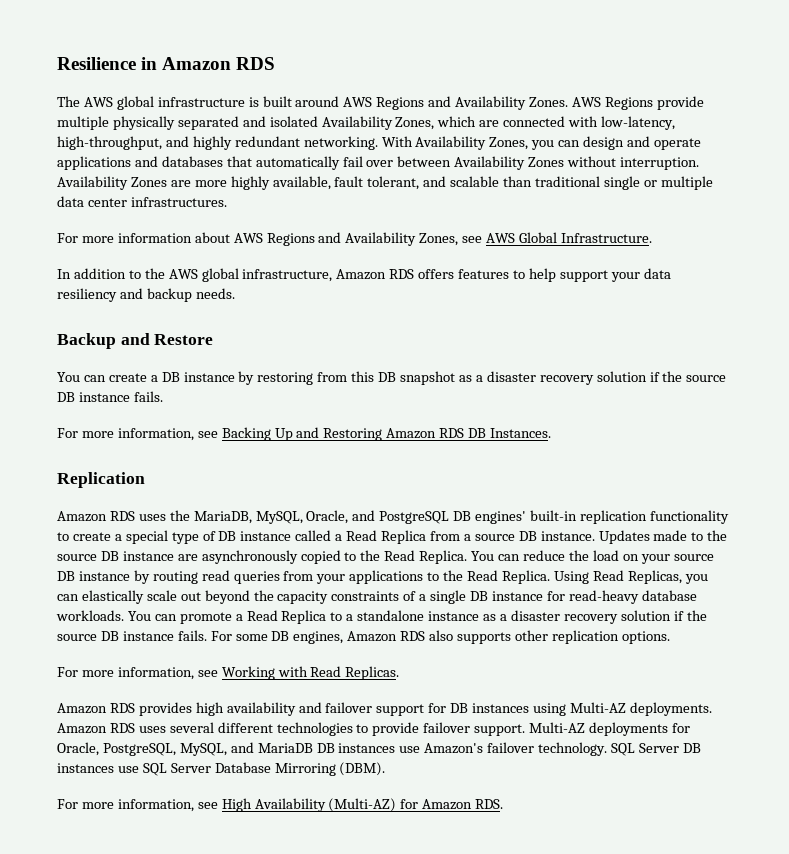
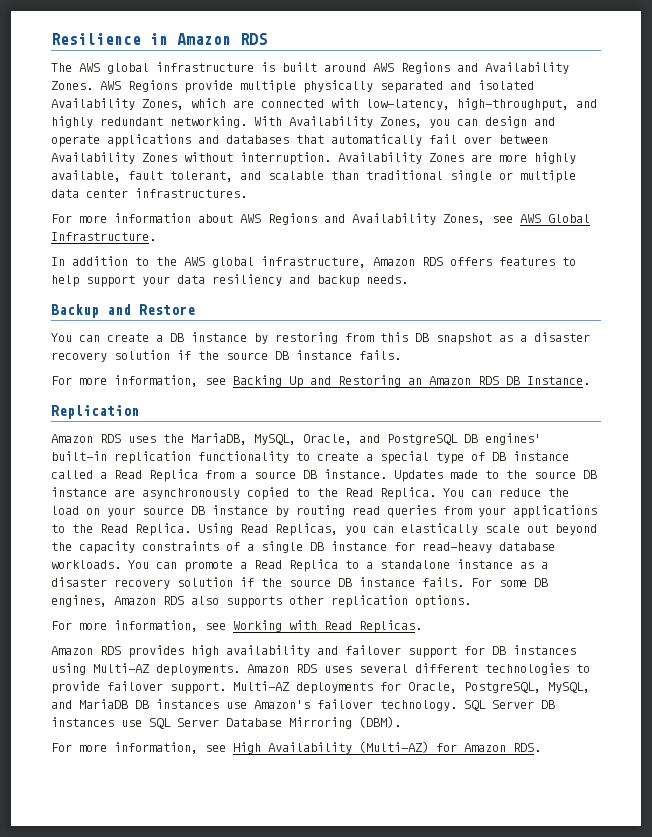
(383, 434) none -> [408,378,422,385] an
[490,428,552,438] Instances. -> [527,376,590,385] Instance.

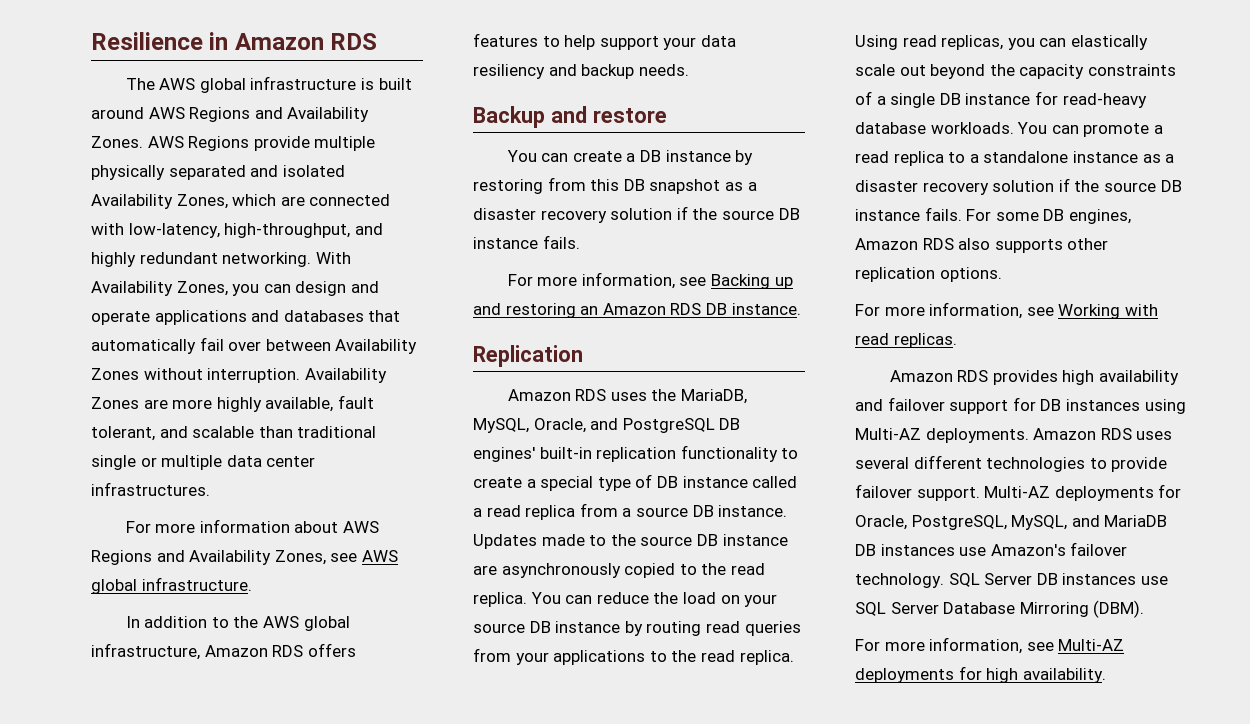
[548,214,590,223] [51,232,156,241] Global Infrastructure. -> [91,577,252,594] global infrastructure.
[139,304,195,315] Restore -> [592,108,667,123] restore
[289,375,401,388] Up and Restoring -> [774,277,793,289] [473,303,576,318] up and restoring
[527,376,590,385] Instance. -> [731,303,801,315] instance.
[114,469,198,482] Read Replica -> [486,505,576,520] read replica
[345,487,436,500] Read Replica. -> [730,563,765,575] [473,592,527,607] read replica.
[100,523,338,536] Read Replica. Using Read Replicas, -> [700,650,794,665] [855,35,1004,50] read replica. Using read replicas,
[254,559,338,572] Read Replica -> [855,151,944,166] read replica
[324,620,422,633] Read Replicas. -> [855,333,957,348] read replicas.
[233,741,541,754] High Availability (Multi-AZ) for Amazon RDS. -> [1058,639,1125,651] [855,666,1106,683] Multi-AZ deployments for high availability.

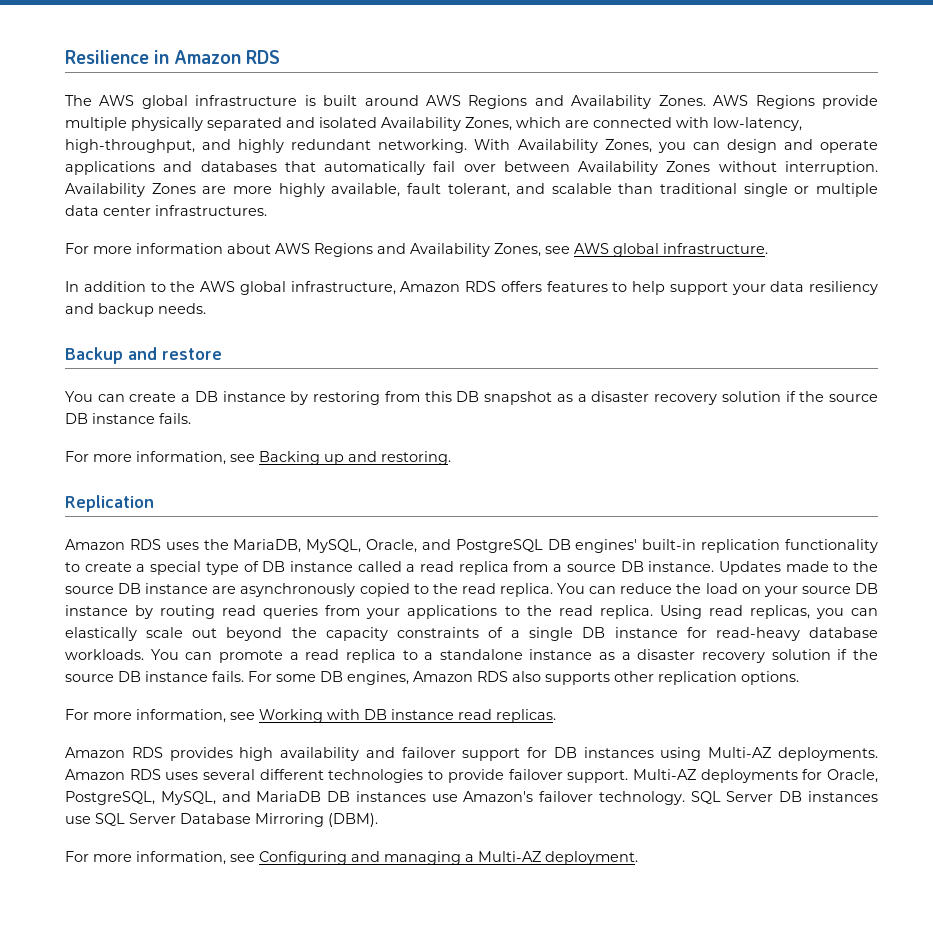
[505,303,801,318] restoring an Amazon RDS DB instance. -> [381,451,451,465] restoring.
(1158, 310) none -> [364,709,454,720] DB instance
[1058,639,1125,651] [855,666,1106,683] Multi-AZ deployments for high availability. -> [259,851,638,865] Configuring and managing a Multi-AZ deployment.

